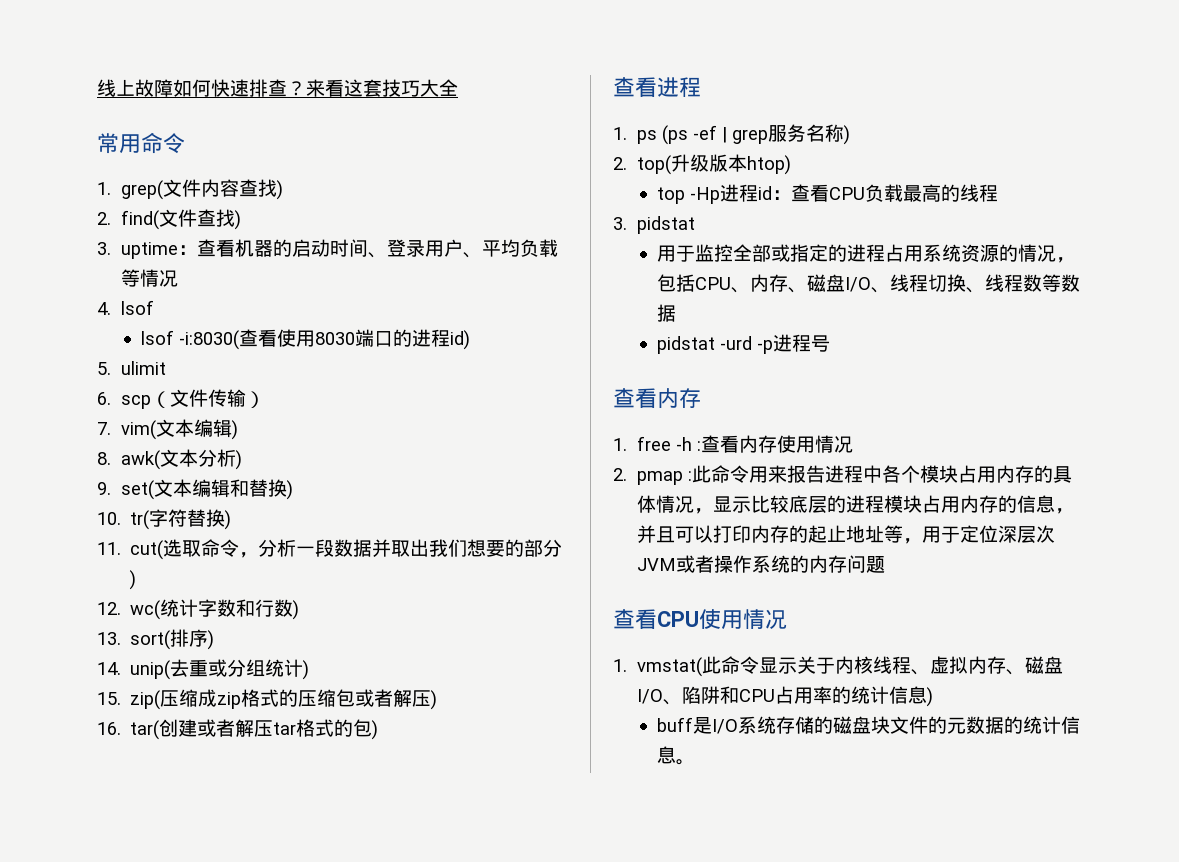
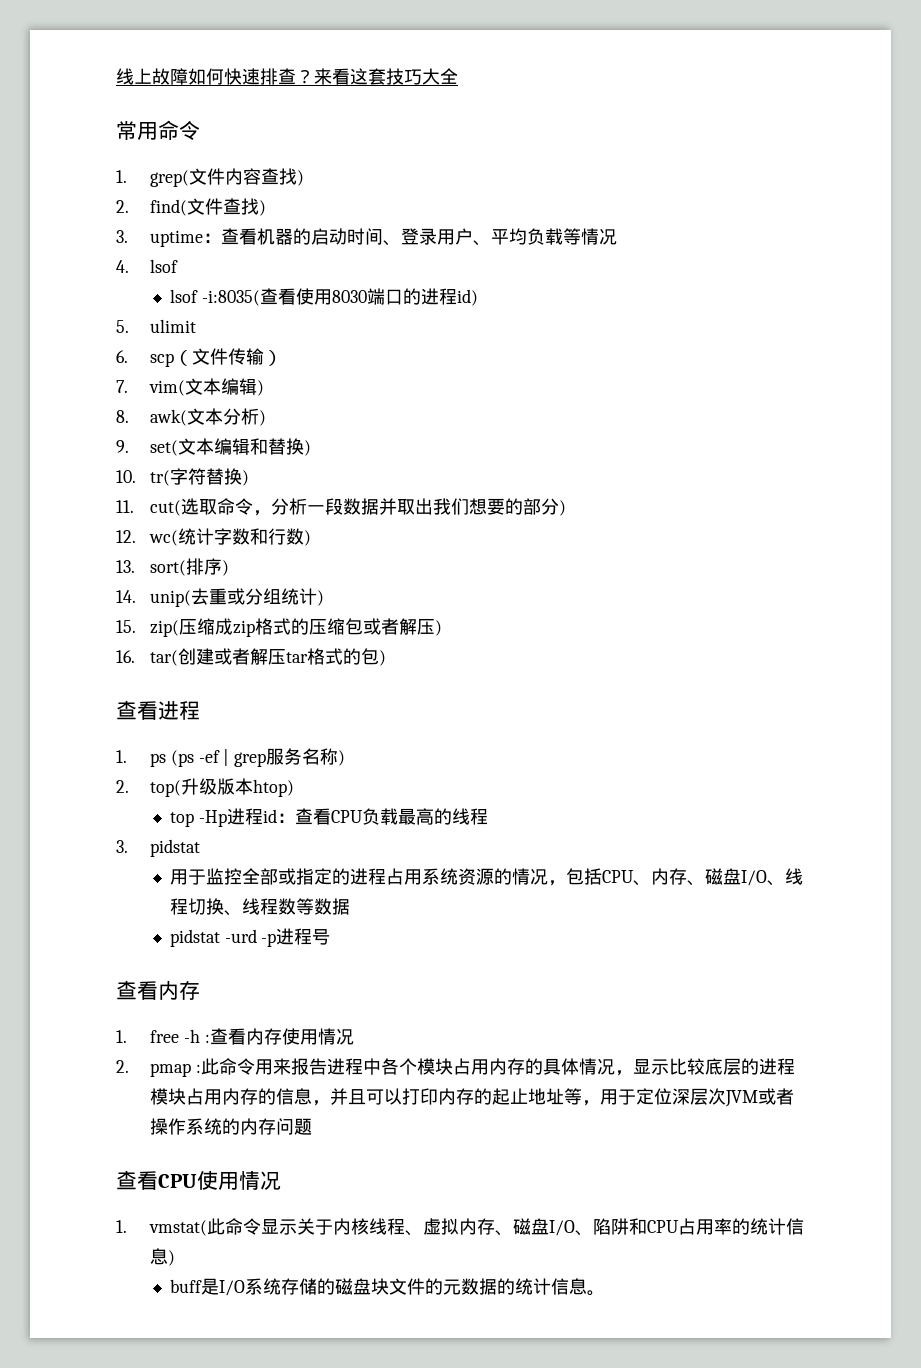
[178,330,239,350] -i:8030( -> [201,290,260,306] -i:8035(

